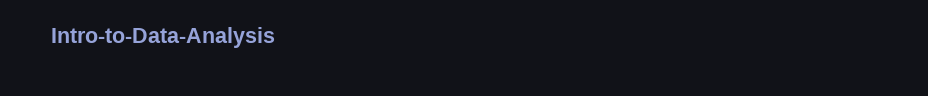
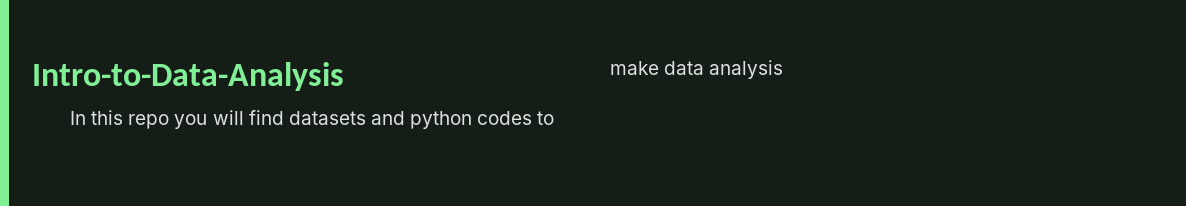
(275, 37) none -> [70,110,555,129] [610,60,784,79] // In this repo you will find datasets and python codes to make data analysis

